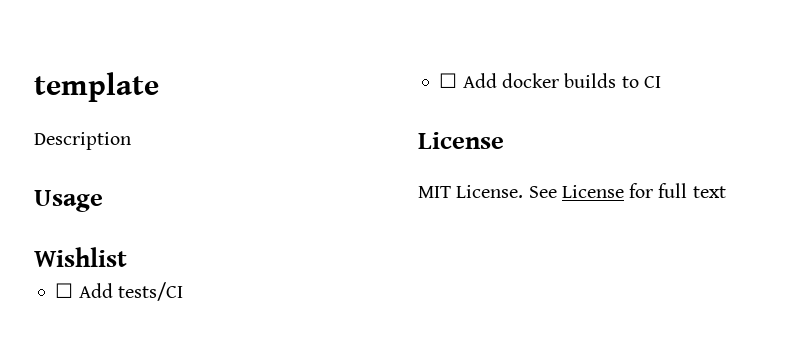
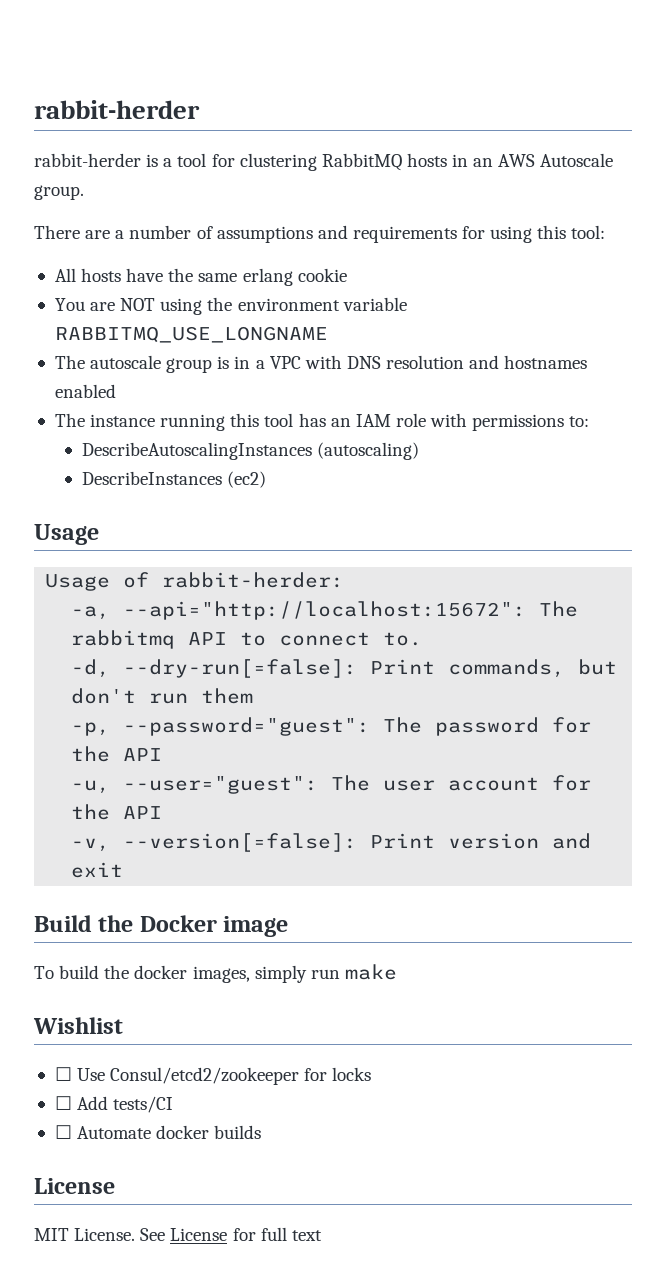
[34,72,159,102] [34,132,131,150] [34,190,103,212] [34,247,127,267] template // Description // Usage // Wishlist -> [34,100,200,119] [34,153,614,171] [34,185,84,200] [34,225,606,243] [54,268,347,286] [54,297,407,315] [54,326,328,343] [54,355,588,373] [54,384,116,398] [54,413,590,431] [82,442,420,460] [82,471,267,488] [34,524,99,545] [45,572,345,591] [71,601,579,620] [71,630,423,649] [71,659,618,678] [71,688,254,704] [71,717,592,736] [71,746,163,762] [71,775,592,794] [71,804,163,820] [71,833,592,852] [71,862,124,878] [34,915,289,937] [34,964,397,983] [33,1017,123,1034] [54,1067,372,1085] rabbit-herder // rabbit-herder is a tool for clustering RabbitMQ hosts in an AWS Autoscale group. // There are a number of assumptions and requirements for using this tool: // All hosts have the same erlang cookie // You are NOT using the environment variable RABBITMQ_USE_LONGNAME // The autoscale group is in a VPC with DNS resolution and hostnames enabled // The instance running this tool has an IAM role with permissions to: // DescribeAutoscalingInstances (autoscaling) // DescribeInstances (ec2) // Usage // Usage of rabbit-herder: // -a, --api="http://localhost:15672": The rabbitmq API to connect to. // -d, --dry-run[=false]: Print commands, but don't run them // -p, --password="guest": The password for the API // -u, --user="guest": The user account for the API // -v, --version[=false]: Print version and exit // Build the Docker image // To build the docker images, simply run make // Wishlist // ☐ Use Consul/etcd2/zookeeper for locks
[462,73,497,88] Add -> [77,1126,152,1139] Automate
[621,76,661,88] to CI -> (262, 1132) none

